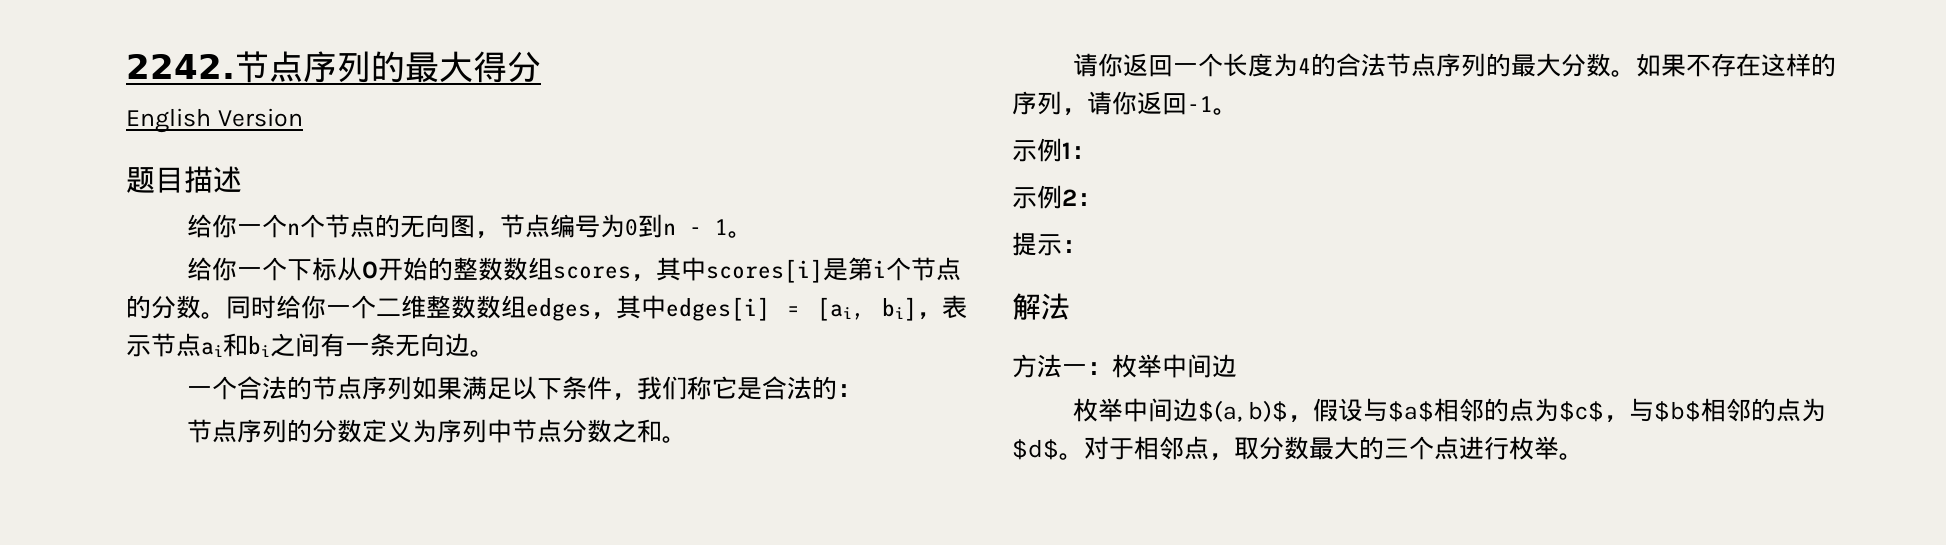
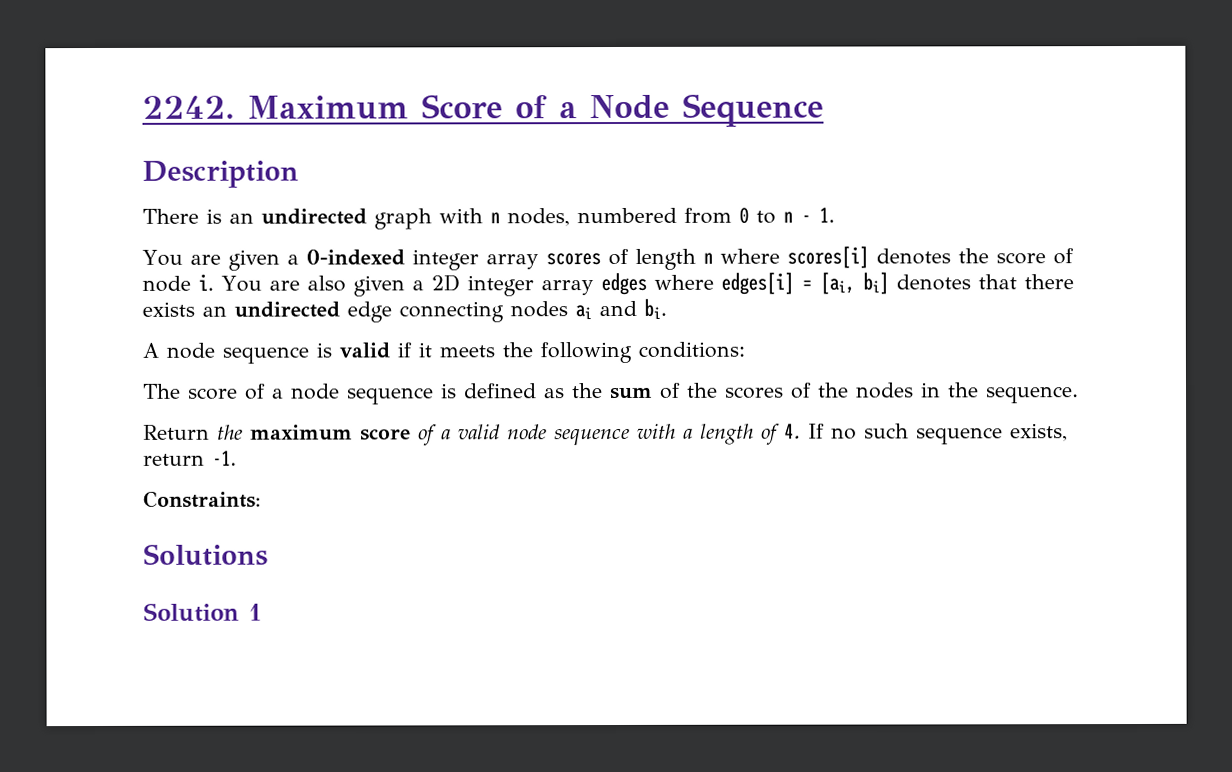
[235,51,541,83] [126,108,303,133] [126,166,242,193] [186,214,753,239] [186,257,961,283] [126,295,967,321] [126,333,495,357] [186,376,862,401] [186,419,687,443] [1072,53,1836,77] [1012,91,1238,116] [1012,138,1096,162] [1012,185,1102,209] [1012,232,1087,256] [1012,293,1070,320] [1012,354,1237,378] [1072,398,1827,423] [1012,436,1584,461] 节点序列的最大得分 // English Version // 题目描述 // 给你一个n个节点的无向图，节点编号为0到n - 1。 // 给你一个下标从0开始的整数数组scores，其中scores[i]是第i个节点的分数。同时给你一个二维整数数组edges，其中edges[i] = [ai, bi]，表示节点ai和bi之间有一条无向边。 // 一个合法的节点序列如果满足以下条件，我们称它是合法的： // 节点序列的分数定义为序列中节点分数之和。 // 请你返回一个长度为4的合法节点序列的最大分数。如果不存在这样的序列，请你返回-1。 // 示例1： // 示例2： // 提示： // 解法 // 方法一：枚举中间边 // 枚举中间边$(a, b)$，假设与$a$相邻的点为$c$，与$b$相邻的点为$d$。对于相邻点，取分数最大的三个点进行枚举。 -> [247,93,824,127] [142,160,299,188] [142,207,835,230] [142,246,1074,271] [142,272,1074,297] [142,298,667,323] [142,341,745,364] [142,382,1079,405] [143,423,1068,446] [143,450,237,466] [143,490,261,508] [143,543,268,566] [143,602,262,622] Maximum Score of a Node Sequence // Description // There is an undirected graph with n nodes, numbered from 0 to n - 1. // You are given a 0-indexed integer array scores of length n where scores[i] denotes the score of node i. You are also given a 2D integer array edges where edges[i] = [ai, bi] denotes that there exists an undirected edge connecting nodes ai and bi. // A node sequence is valid if it meets the following conditions: // The score of a node sequence is defined as the sum of the scores of the nodes in the sequence. // Return the maximum score of a valid node sequence with a length of 4. If no such sequence exists, return -1. // Constraints: // Solutions // Solution 1

